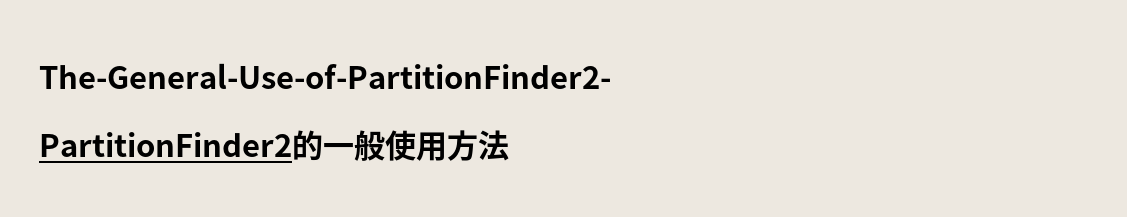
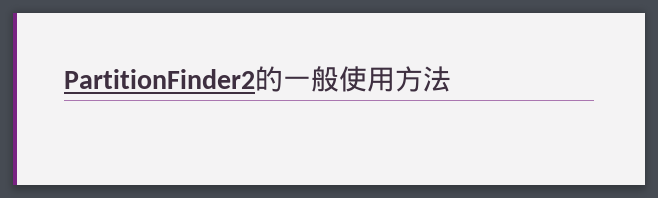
[39,63,611,89] The-General-Use-of-PartitionFinder2- // -> (64, 79) none

